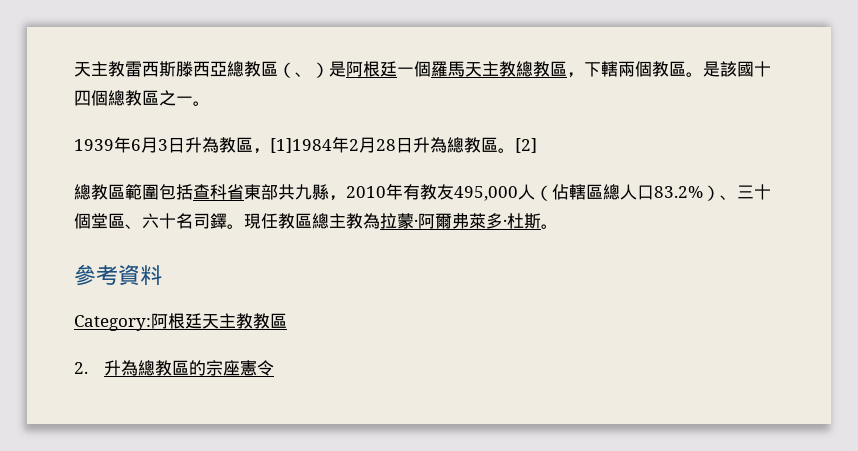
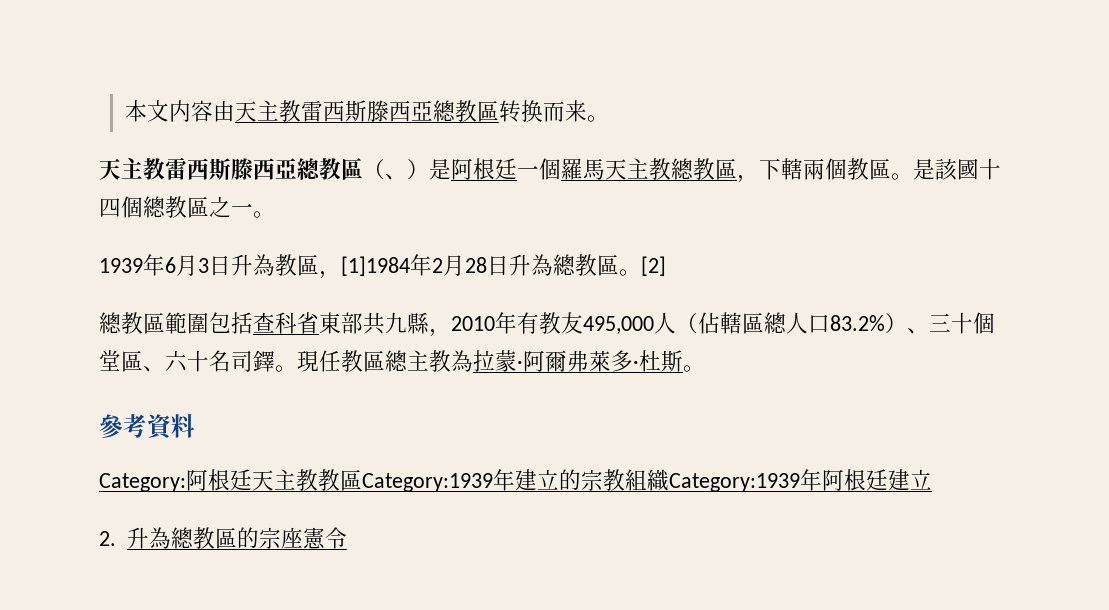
(74, 69) none -> [125,100,610,123] 本文内容由天主教雷西斯滕西亞總教區转换而来。 //
(287, 320) none -> [362,469,932,492] Category:1939年建立的宗教組織Category:1939年阿根廷建立

